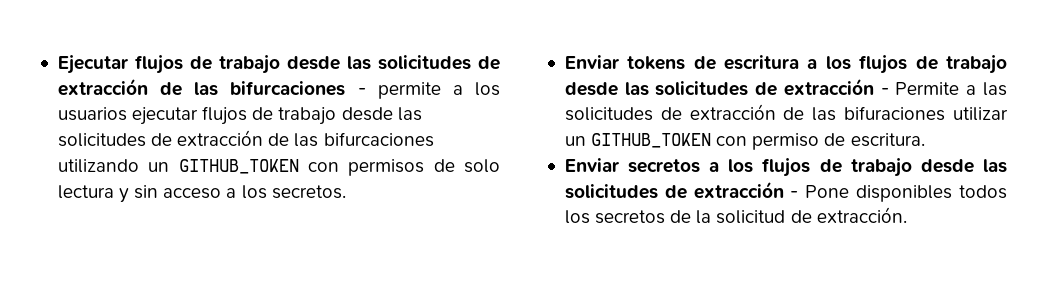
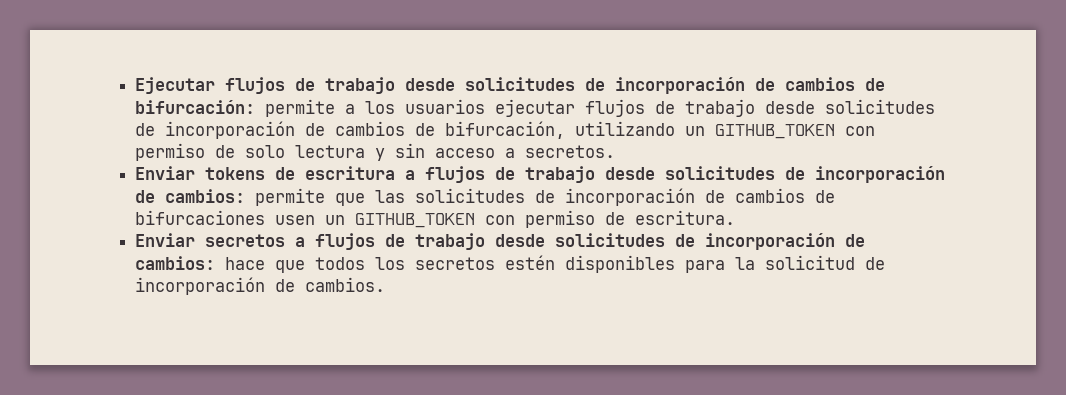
[346,55,500,70] [57,78,366,96] las solicitudes de extracción de las bifurcaciones - -> [465,77,886,94] [135,100,256,114] solicitudes de incorporación de cambios de bifurcación:
[397,107,422,121] [57,130,434,147] las solicitudes de extracción de las bifurcaciones -> [825,99,936,114] [135,121,566,139] solicitudes de incorporación de cambios de bifurcación,
[348,159,425,176] permisos -> [135,143,206,161] permiso
[241,185,267,199] los -> (516, 153) none
[825,55,1007,74] [564,78,1007,96] [564,104,1009,121] los flujos de trabajo desde las solicitudes de extracción - Permite a las solicitudes de extracción de las bifuraciones utilizar -> [425,166,946,183] [135,188,836,206] [135,210,316,225] flujos de trabajo desde solicitudes de incorporación de cambios: permite que las solicitudes de incorporación de cambios de bifurcaciones usen
[728,158,1007,177] [564,181,1008,202] [564,207,907,224] los flujos de trabajo desde las solicitudes de extracción - Pone disponibles todos los secretos de la solicitud de extracción. -> [315,233,866,250] [135,255,886,273] [135,277,386,295] flujos de trabajo desde solicitudes de incorporación de cambios: hace que todos los secretos estén disponibles para la solicitud de incorporación de cambios.

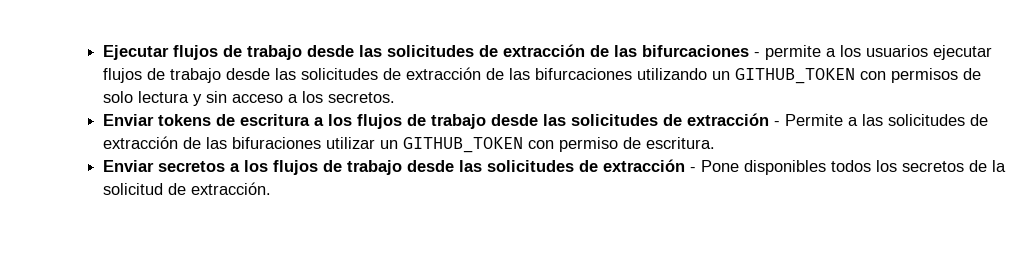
[465,77,886,94] [135,100,256,114] solicitudes de incorporación de cambios de bifurcación: -> [359,44,761,57] las solicitudes de extracción de las bifurcaciones -
[825,99,936,114] [135,121,566,139] solicitudes de incorporación de cambios de bifurcación, -> [275,67,633,80] las solicitudes de extracción de las bifurcaciones
[135,143,206,161] permiso -> [891,68,959,83] permisos
(516, 153) none -> [302,91,324,103] los
[425,166,946,183] [135,188,836,206] [135,210,316,225] flujos de trabajo desde solicitudes de incorporación de cambios: permite que las solicitudes de incorporación de cambios de bifurcaciones usen -> [328,113,989,129] [103,136,376,149] los flujos de trabajo desde las solicitudes de extracción - Permite a las solicitudes de extracción de las bifuraciones utilizar
[315,233,866,250] [135,255,886,273] [135,277,386,295] flujos de trabajo desde solicitudes de incorporación de cambios: hace que todos los secretos estén disponibles para la solicitud de incorporación de cambios. -> [244,159,1007,175] [103,182,272,195] los flujos de trabajo desde las solicitudes de extracción - Pone disponibles todos los secretos de la solicitud de extracción.

